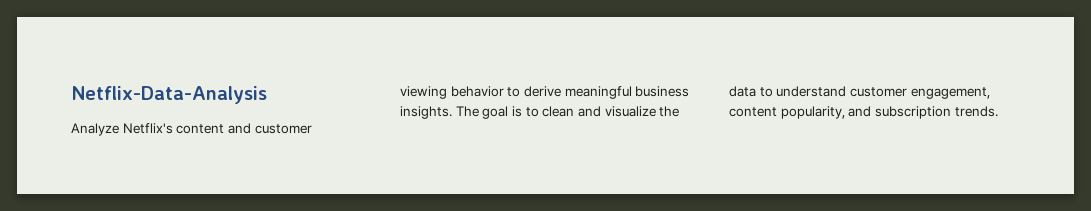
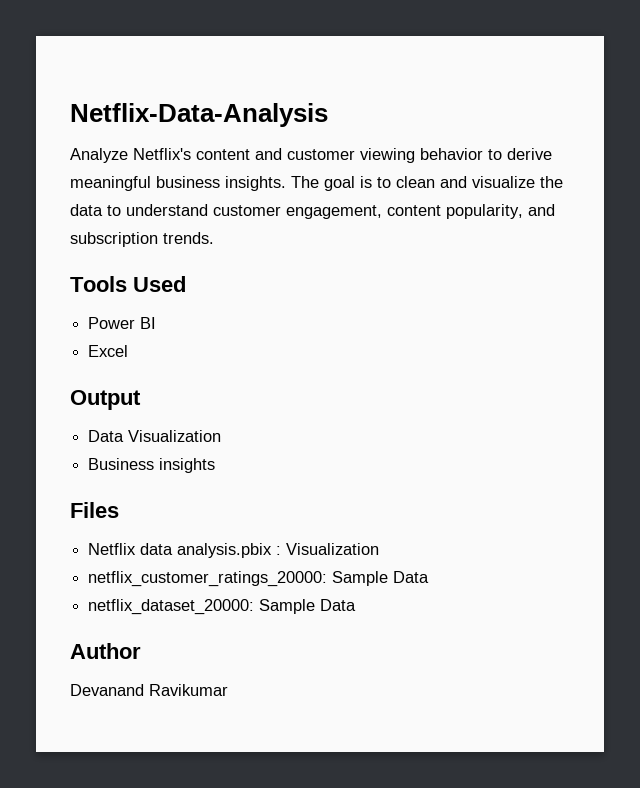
(998, 111) none -> [70,276,186,292] [88,317,157,329] [88,345,129,357] [70,390,141,410] [88,430,222,442] [88,458,216,473] [70,502,119,518] [88,543,380,558] [88,571,430,587] [88,599,357,615] [70,643,141,659] [70,684,228,696] // Tools Used // Power BI // Excel // Output // Data Visualization // Business insights // Files // Netflix data analysis.pbix : Visualization // netflix_customer_ratings_20000: Sample Data // netflix_dataset_20000: Sample Data // Author // Devanand Ravikumar

